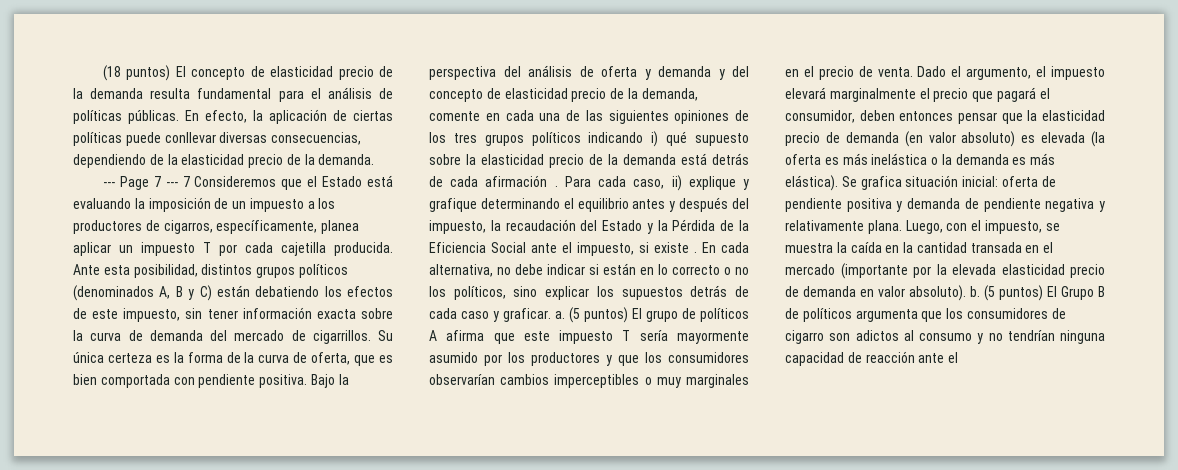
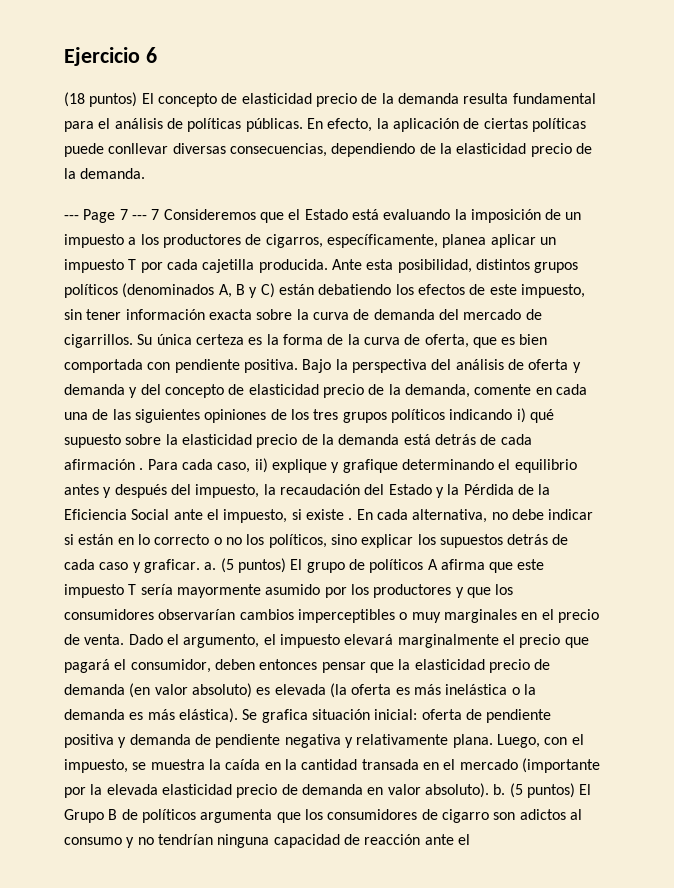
(102, 73) none -> [64,47,157,66] Ejercicio 6 //

